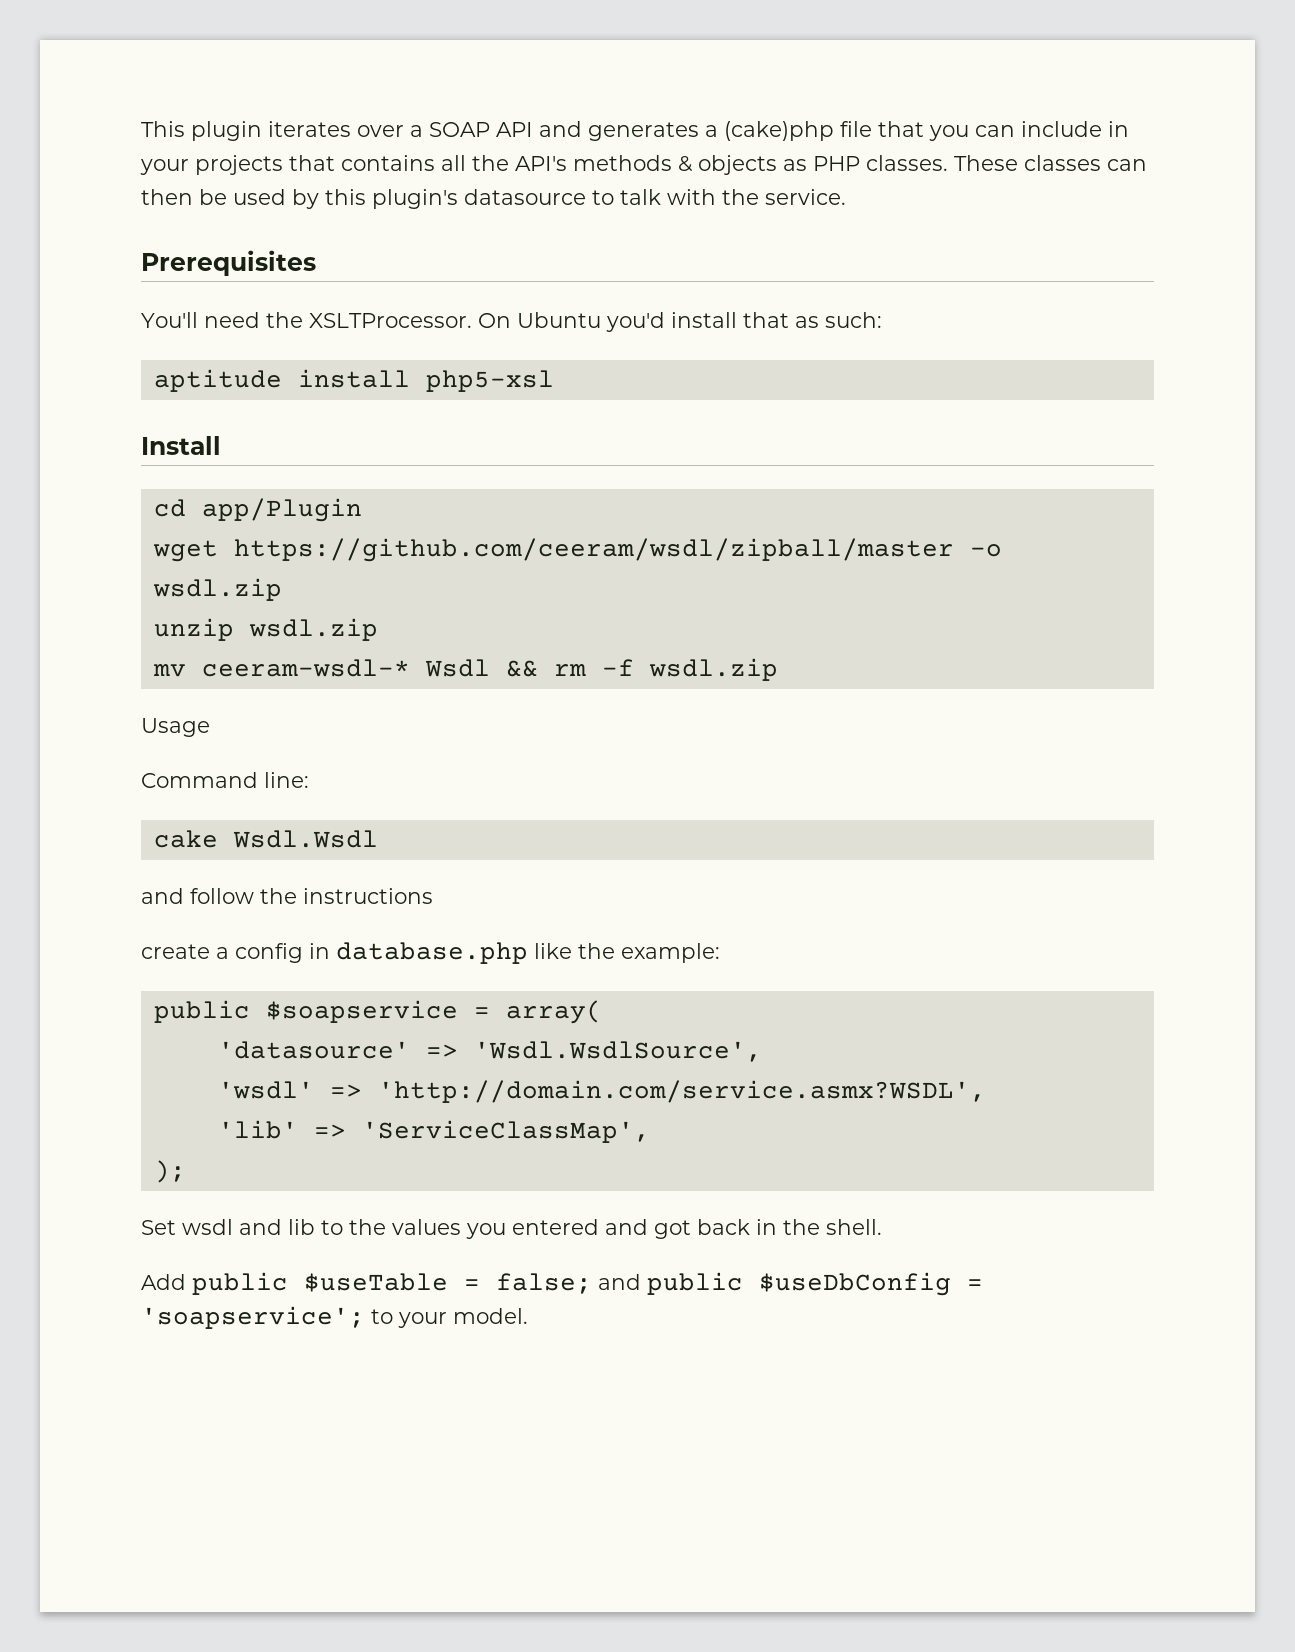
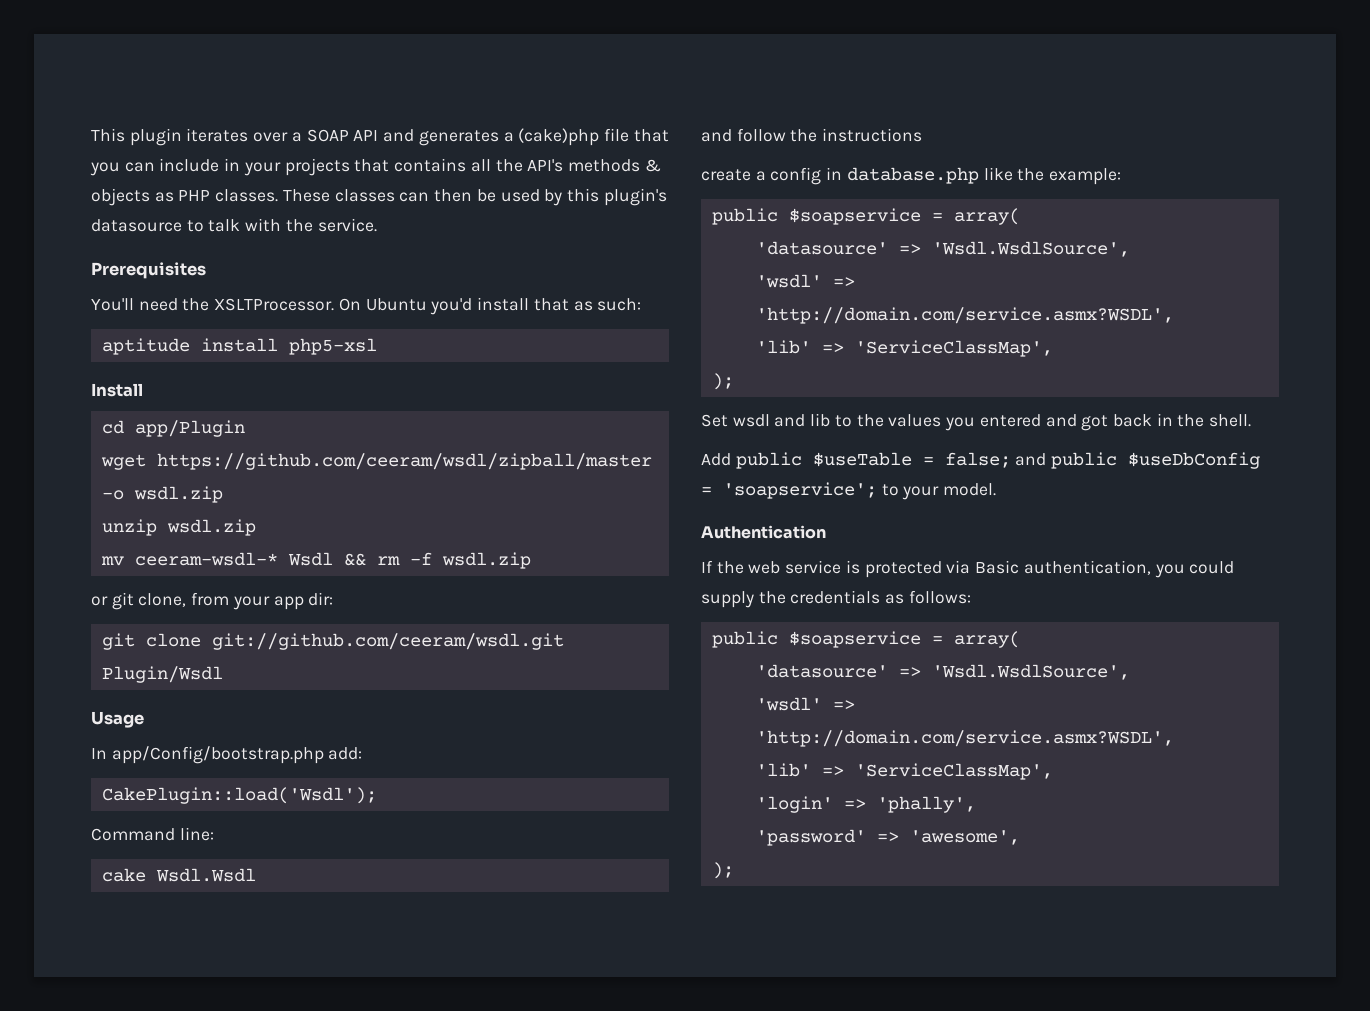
[141,718,210,737] Usage -> [91,592,334,610] [101,633,564,650] [101,666,223,683] [91,711,144,728] [91,746,363,764] [101,787,377,804] or git clone, from your app dir: // git clone git://github.com/ceeram/wsdl.git Plugin/Wsdl // Usage // In app/Config/bootstrap.php add: // CakePlugin::load('Wsdl');
(528, 1316) none -> [701,525,826,539] [701,560,1235,578] [701,590,971,608] [711,631,1020,648] [755,664,1130,680] [755,697,855,711] [755,730,1174,747] [755,763,1053,780] [755,796,976,813] [755,829,1020,846] [711,862,734,879] // Authentication // If the web service is protected via Basic authentication, you could supply the credentials as follows: // public $soapservice = array( // 'datasource' => 'Wsdl.WsdlSource', // 'wsdl' => 'http://domain.com/service.asmx?WSDL', // 'lib' => 'ServiceClassMap', // 'login' => 'phally', // 'password' => 'awesome', // );

